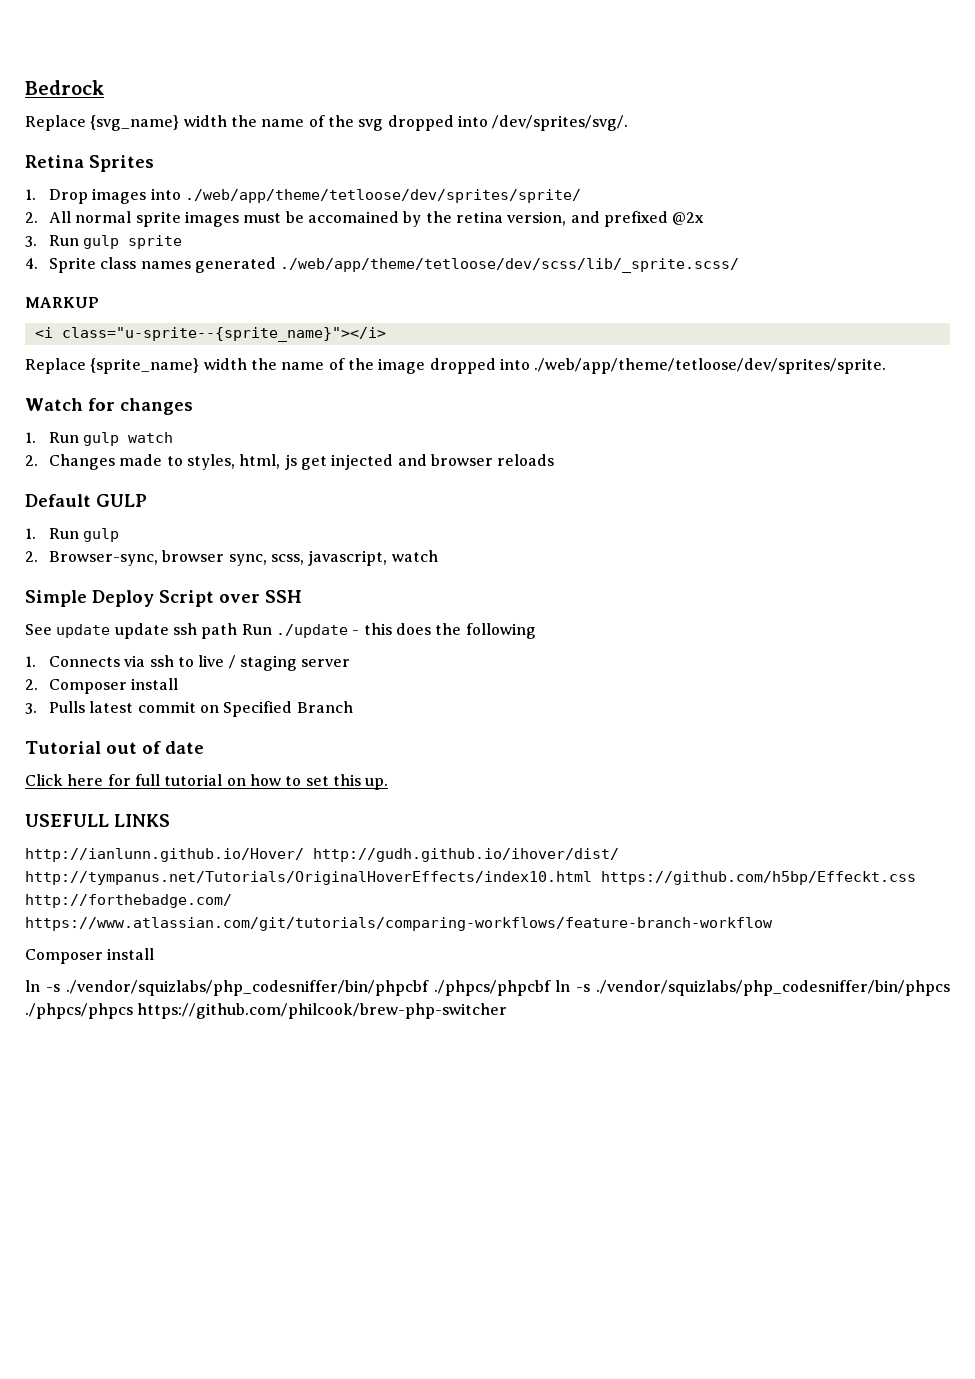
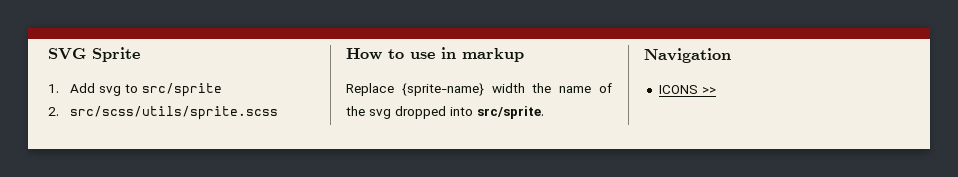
[25,80,104,95] [25,115,180,131] Bedrock // Replace {svg_name} -> [48,47,140,62] [48,83,222,97] [48,106,278,120] [346,47,524,62] [346,83,484,96] SVG Sprite // 1. Add svg to src/sprite // 2. src/scss/utils/sprite.scss // How to use in markup // Replace {sprite-name}
[492,115,629,131] [25,155,154,172] [25,188,582,204] [25,211,705,227] [25,235,183,249] [25,257,740,273] [25,297,99,308] [34,327,386,342] [25,358,887,374] [25,398,193,415] [25,432,174,446] [25,454,555,470] [25,494,147,507] [25,528,120,542] [25,550,438,566] [25,590,302,607] [25,623,536,639] [25,655,351,671] [25,678,179,694] [25,701,353,717] [25,741,204,754] [25,774,389,790] [25,814,170,827] [25,848,619,862] [25,871,916,885] [25,894,232,908] [25,917,773,931] [25,948,155,964] [25,980,951,996] [25,1003,508,1019] /dev/sprites/svg/. // Retina Sprites // 1. Drop images into ./web/app/theme/tetloose/dev/sprites/sprite/ // 2. All normal sprite images must be accomained by the retina version, and prefixed @2x // 3. Run gulp sprite // 4. Sprite class names generated ./web/app/theme/tetloose/dev/scss/lib/_sprite.scss/ // MARKUP // <i class="u-sprite--{sprite_name}"></i> // Replace {sprite_name} width the name of the image dropped into ./web/app/theme/tetloose/dev/sprites/sprite. // Watch for changes // 1. Run gulp watch // 2. Changes made to styles, html, js get injected and browser reloads // Default GULP // 1. Run gulp // 2. Browser-sync, browser sync, scss, javascript, watch // Simple Deploy Script over SSH // See update update ssh path Run ./update - this does the following // 1. Connects via ssh to live / staging server // 2. Composer install // 3. Pulls latest commit on Specified Branch // Tutorial out of date // Click here for full tutorial on how to set this up. // USEFULL LINKS // http://ianlunn.github.io/Hover/ http://gudh.github.io/ihover/dist/ http://tympanus.net/Tutorials/OriginalHoverEffects/index10.html https://github.com/h5bp/Effeckt.css http://forthebadge.com/ https://www.atlassian.com/git/tutorials/comparing-workflows/feature-branch-workflow // Composer install // ln -s ./vendor/squizlabs/php_codesniffer/bin/phpcbf ./phpcs/phpcbf ln -s ./vendor/squizlabs/php_codesniffer/bin/phpcs ./phpcs/phpcs https://github.com/philcook/brew-php-switcher -> [477,106,544,119] [644,48,731,63] [658,85,716,94] src/sprite. // Navigation // ICONS >>

